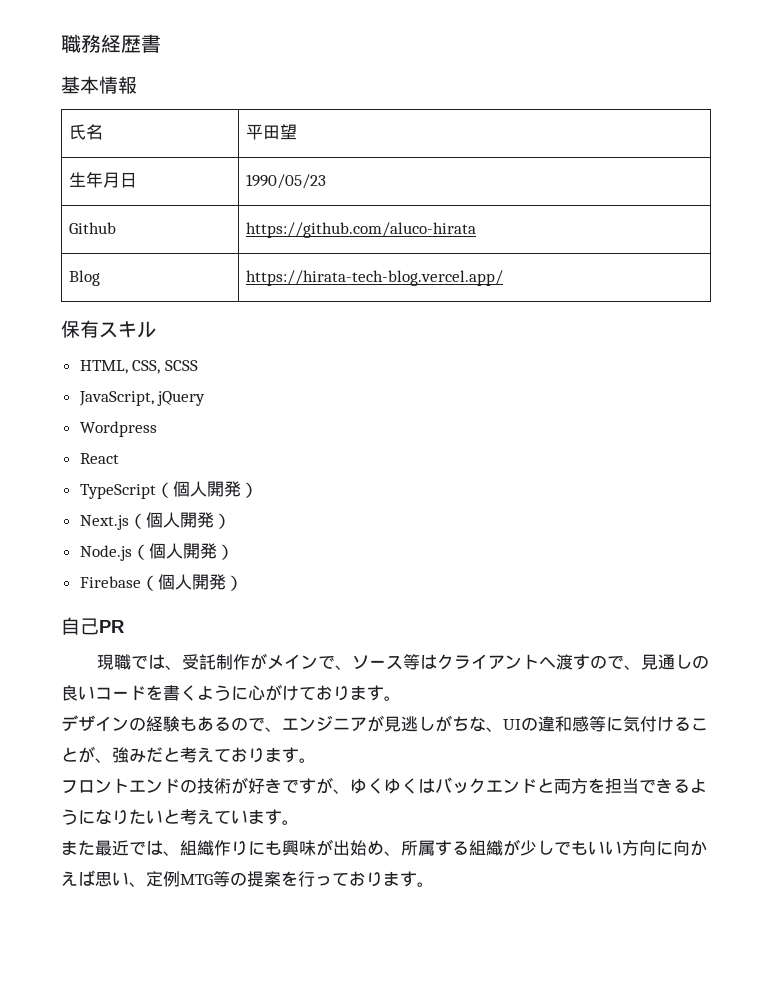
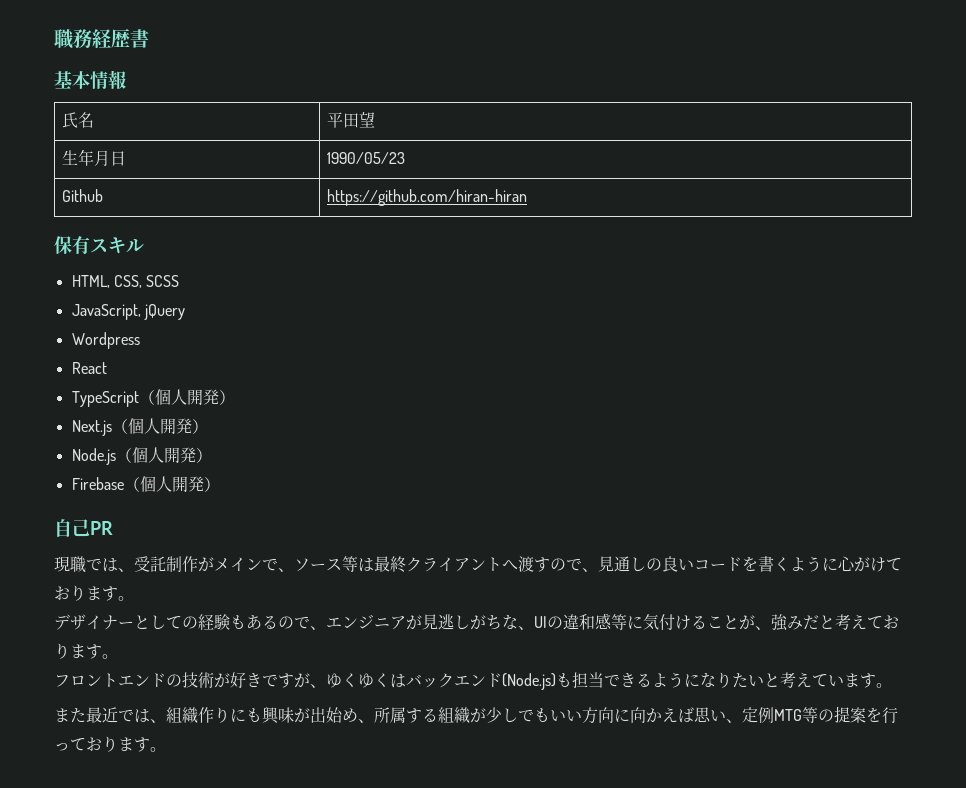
[246,222,477,238] [69,270,101,286] [246,270,504,286] https://github.com/aluco-hirata // Blog | https://hirata-tech-blog.vercel.app/ -> [326,189,527,206] https://github.com/hiran-hiran
(438, 661) none -> [374,556,406,573] 最終
[112,717,129,731] ン -> [102,615,182,630] ナーとして
[537,778,605,794] と両方を -> [502,673,572,690] (Node.js)も

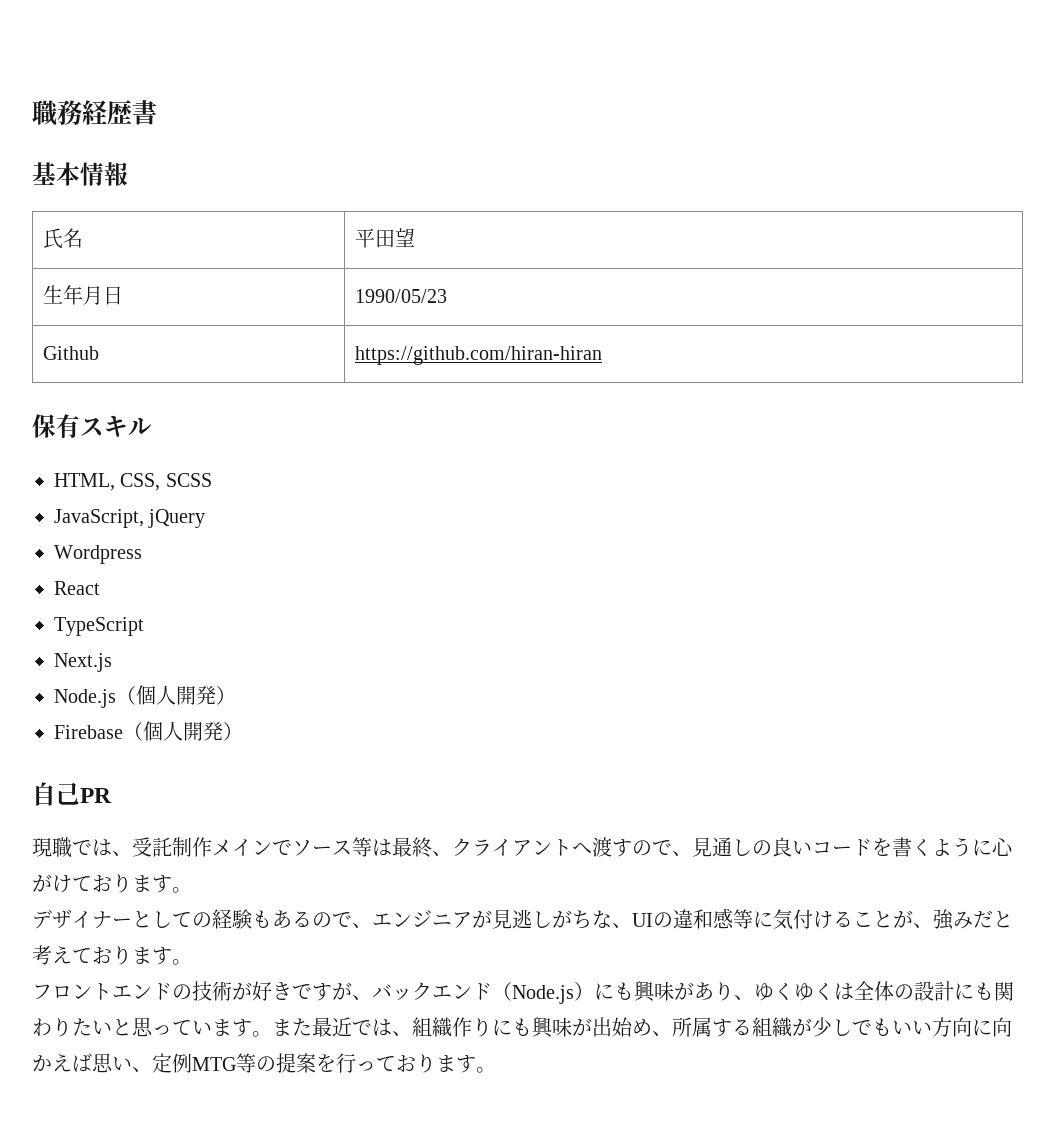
[138,389,235,405] [71,418,208,436] （個人開発） // Next.js（個人開発） -> [54,653,112,672] // Next.js
[198,557,214,572] が -> (212, 847) none
[278,568,294,572] 、 -> (292, 847) none
(406, 564) none -> [432,851,452,856] 、
[326,673,406,688] ゆくゆくは -> (372, 997) none
[502,672,716,690] (Node.js)も担当できるようにな -> [492,981,1014,1004] [32,1018,52,1036] （Node.js）にも興味があり、ゆくゆくは全体の設計にも関わ
[780,672,812,688] 考え -> [132,1017,172,1037] 思っ
(892, 685) // -> (272, 1034) none

